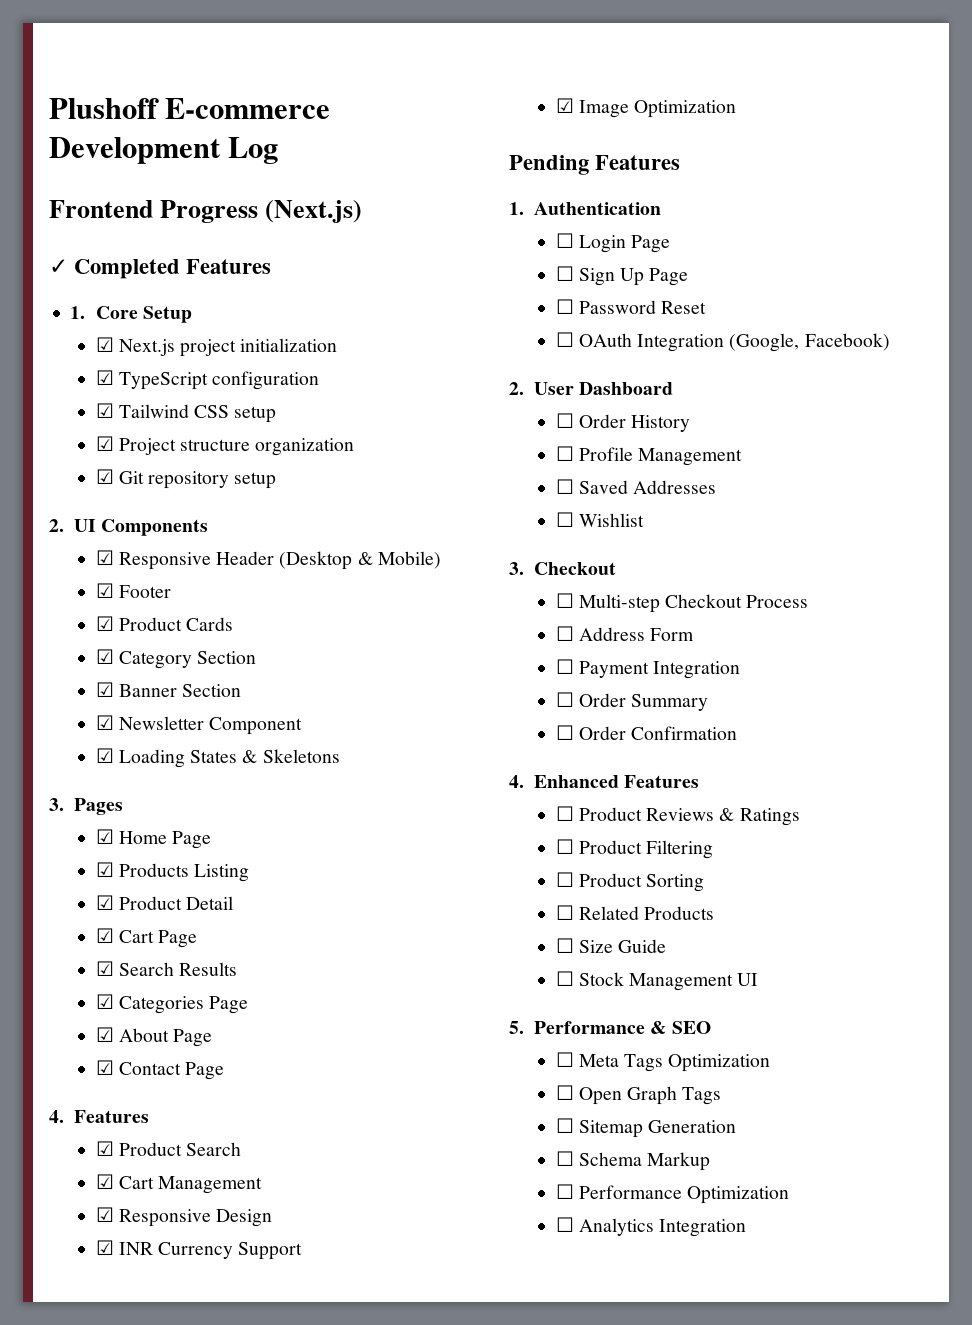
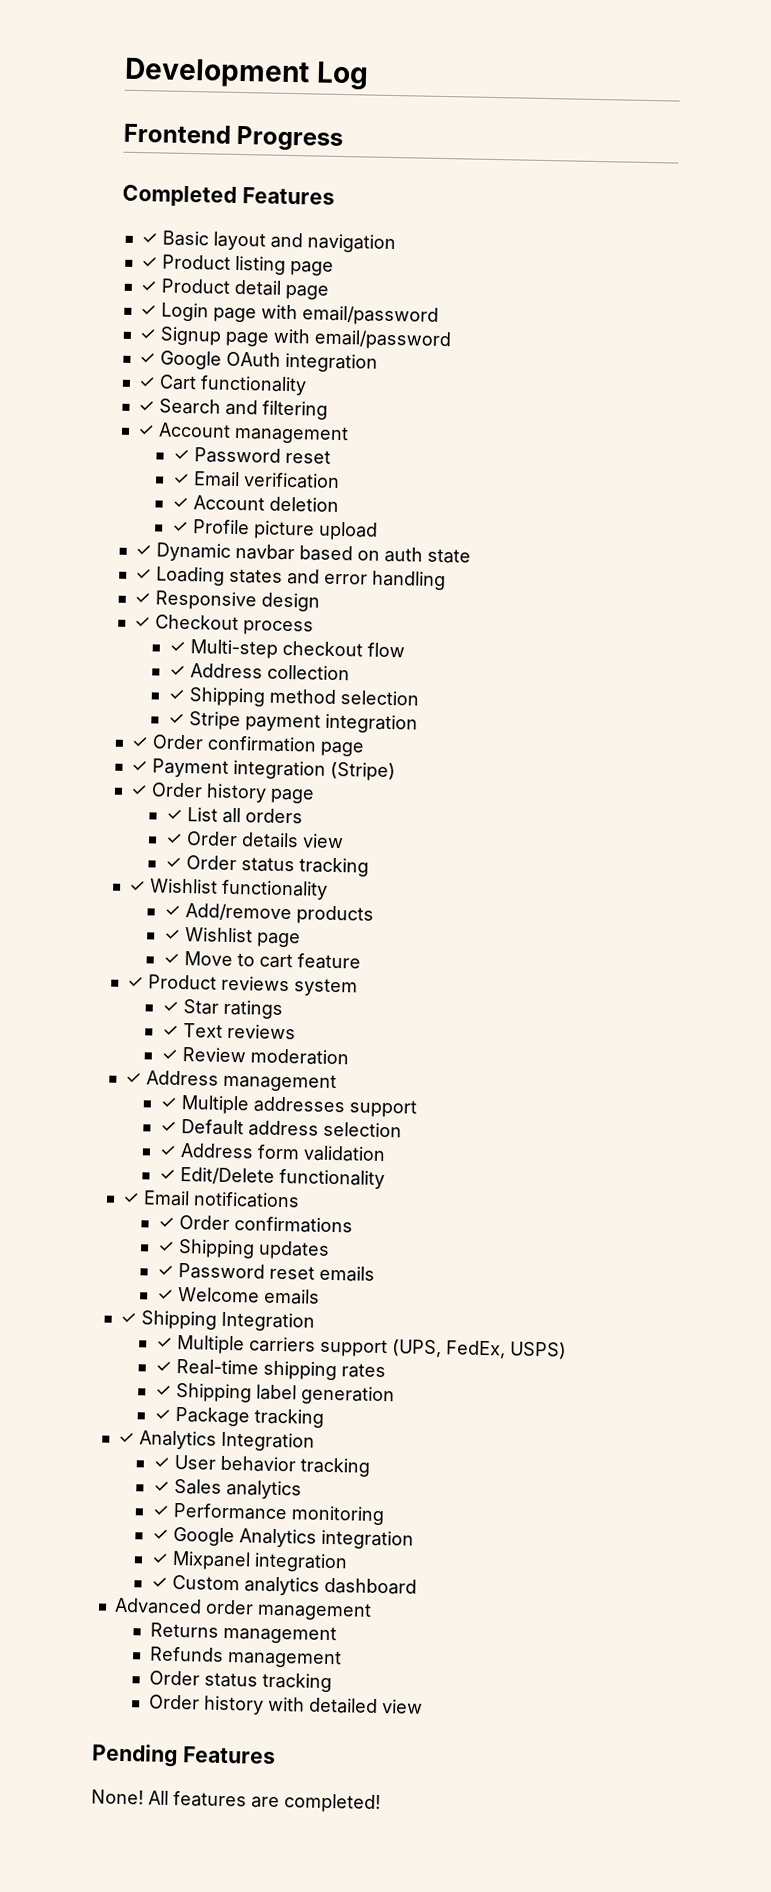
[49,98,331,119] Plushoff E-commerce -> (124, 73) none
[265,200,363,223] [49,259,68,274] (Next.js) // ✓ -> (344, 138) //
[70,306,192,323] [95,337,338,357] [95,370,320,390] [95,403,277,423] [95,436,355,456] [95,469,277,489] [49,519,209,536] [95,550,441,570] [95,583,171,598] [95,616,234,631] [95,649,257,669] [95,682,242,697] [95,715,303,735] [95,748,340,768] [49,798,124,815] [95,829,212,849] [95,862,250,882] [95,895,234,910] [95,928,198,948] [95,961,238,976] [95,994,249,1014] [95,1027,213,1047] [95,1060,225,1080] [49,1110,150,1123] [95,1141,242,1156] [95,1174,263,1194] [95,1207,273,1227] [95,1240,303,1260] [555,98,737,118] [509,155,681,175] [509,202,662,215] [555,233,671,253] [555,266,689,286] [555,299,707,314] [555,332,890,352] [509,382,674,395] [555,413,691,432] [555,446,743,466] [555,479,717,494] [555,512,644,527] [509,562,617,575] [555,593,809,613] [555,626,695,641] [555,659,741,679] [555,692,709,711] [555,725,738,740] [509,775,700,788] [555,806,800,826] [555,839,714,859] [555,872,705,892] [555,905,715,920] [555,938,667,953] [555,971,759,991] [509,1021,711,1034] [555,1052,771,1072] [555,1085,722,1105] [555,1118,737,1138] [555,1151,711,1171] [555,1184,790,1204] [555,1217,747,1237] 1. Core Setup // ☑ Next.js project initialization // ☑ TypeScript configuration // ☑ Tailwind CSS setup // ☑ Project structure organization // ☑ Git repository setup // 2. UI Components // ☑ Responsive Header (Desktop & Mobile) // ☑ Footer // ☑ Product Cards // ☑ Category Section // ☑ Banner Section // ☑ Newsletter Component // ☑ Loading States & Skeletons // 3. Pages // ☑ Home Page // ☑ Products Listing // ☑ Product Detail // ☑ Cart Page // ☑ Search Results // ☑ Categories Page // ☑ About Page // ☑ Contact Page // 4. Features // ☑ Product Search // ☑ Cart Management // ☑ Responsive Design // ☑ INR Currency Support // ☑ Image Optimization // Pending Features // 1. Authentication // ☐ Login Page // ☐ Sign Up Page // ☐ Password Reset // ☐ OAuth Integration (Google, Facebook) // 2. User Dashboard // ☐ Order History // ☐ Profile Management // ☐ Saved Addresses // ☐ Wishlist // 3. Checkout // ☐ Multi-step Checkout Process // ☐ Address Form // ☐ Payment Integration // ☐ Order Summary // ☐ Order Confirmation // 4. Enhanced Features // ☐ Product Reviews & Ratings // ☐ Product Filtering // ☐ Product Sorting // ☐ Related Products // ☐ Size Guide // ☐ Stock Management UI // 5. Performance & SEO // ☐ Meta Tags Optimization // ☐ Open Graph Tags // ☐ Sitemap Generation // ☐ Schema Markup // ☐ Performance Optimization // ☐ Analytics Integration -> [140,230,396,254] [140,254,334,276] [139,278,329,300] [139,302,439,326] [138,326,452,351] [138,350,378,373] [137,374,307,396] [137,398,328,420] [136,422,349,445] [172,447,331,464] [171,471,340,490] [171,495,339,512] [171,519,378,541] [134,542,471,564] [134,566,446,591] [133,590,320,612] [133,614,314,636] [168,639,405,659] [168,663,350,681] [167,687,419,707] [167,711,418,734] [130,734,364,757] [130,758,396,782] [129,782,315,804] [165,807,303,824] [164,831,344,849] [164,855,369,877] [128,878,328,900] [163,903,374,925] [163,927,301,948] [162,951,361,970] [126,974,358,997] [161,999,283,1020] [161,1023,296,1040] [160,1047,349,1066] [124,1070,337,1093] [159,1095,417,1118] [159,1119,402,1138] [158,1143,386,1163] [158,1167,385,1190] [121,1190,300,1209] [157,1215,353,1234] [156,1239,330,1260] [156,1263,375,1282] [156,1286,320,1305] [119,1310,315,1332] [155,1334,567,1360] [154,1358,386,1381] [154,1382,395,1406] [153,1406,324,1428] [117,1430,315,1452] [152,1454,370,1477] [152,1478,302,1500] [151,1502,385,1526] [151,1526,414,1550] [150,1550,348,1573] [150,1574,417,1596] [113,1597,372,1621] [149,1622,337,1645] [148,1646,342,1669] [148,1670,332,1693] [148,1694,423,1715] [91,1743,276,1768] [91,1789,381,1814] ✓ Basic layout and navigation // ✓ Product listing page // ✓ Product detail page // ✓ Login page with email/password // ✓ Signup page with email/password // ✓ Google OAuth integration // ✓ Cart functionality // ✓ Search and filtering // ✓ Account management // ✓ Password reset // ✓ Email verification // ✓ Account deletion // ✓ Profile picture upload // ✓ Dynamic navbar based on auth state // ✓ Loading states and error handling // ✓ Responsive design // ✓ Checkout process // ✓ Multi-step checkout flow // ✓ Address collection // ✓ Shipping method selection // ✓ Stripe payment integration // ✓ Order confirmation page // ✓ Payment integration (Stripe) // ✓ Order history page // ✓ List all orders // ✓ Order details view // ✓ Order status tracking // ✓ Wishlist functionality // ✓ Add/remove products // ✓ Wishlist page // ✓ Move to cart feature // ✓ Product reviews system // ✓ Star ratings // ✓ Text reviews // ✓ Review moderation // ✓ Address management // ✓ Multiple addresses support // ✓ Default address selection // ✓ Address form validation // ✓ Edit/Delete functionality // ✓ Email notifications // ✓ Order confirmations // ✓ Shipping updates // ✓ Password reset emails // ✓ Welcome emails // ✓ Shipping Integration // ✓ Multiple carriers support (UPS, FedEx, USPS) // ✓ Real-time shipping rates // ✓ Shipping label generation // ✓ Package tracking // ✓ Analytics Integration // ✓ User behavior tracking // ✓ Sales analytics // ✓ Performance monitoring // ✓ Google Analytics integration // ✓ Mixpanel integration // ✓ Custom analytics dashboard // Advanced order management // Returns management // Refunds management // Order status tracking // Order history with detailed view // Pending Features // None! All features are completed!

